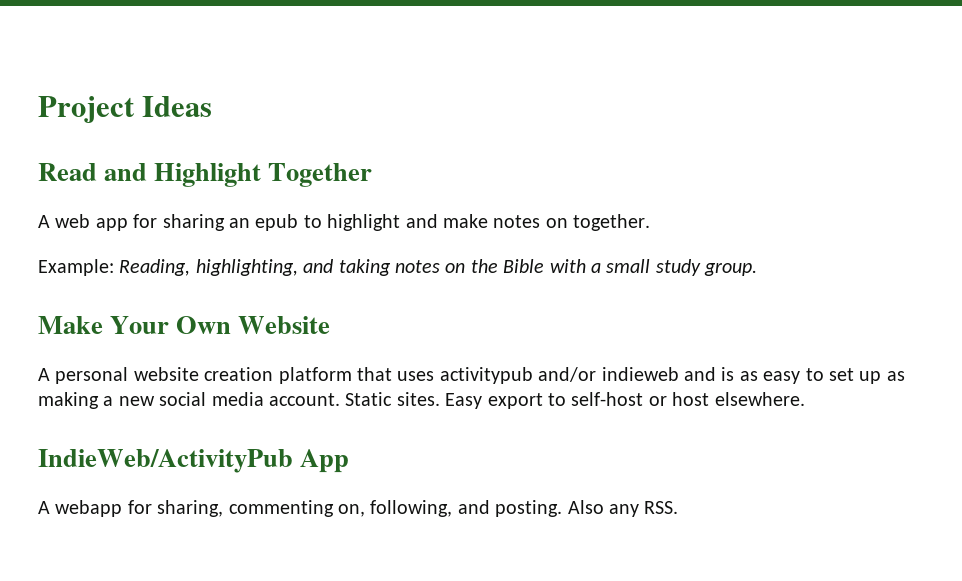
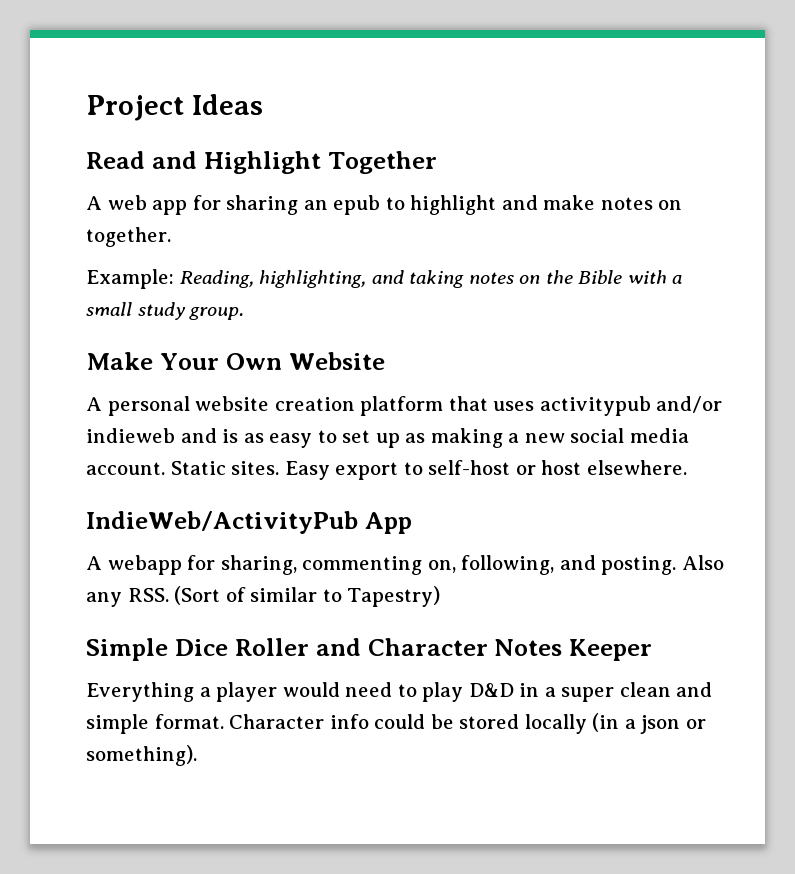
(679, 507) none -> [174,586,441,607] [86,638,653,661] [86,682,713,702] [86,713,706,734] [86,745,197,766] (Sort of similar to Tapestry) // Simple Dice Roller and Character Notes Keeper // Everything a player would need to play D&D in a super clean and simple format. Character info could be stored locally (in a json or something).

